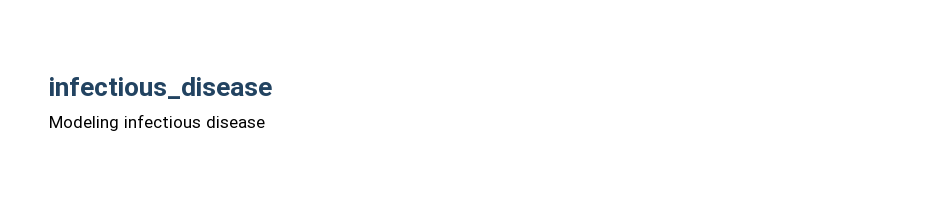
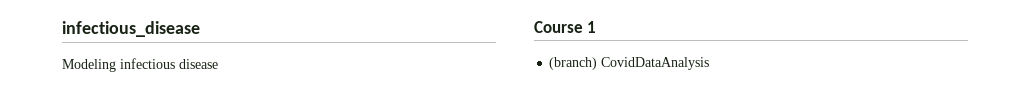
(265, 122) none -> [534,21,597,33] [549,57,710,70] // Course 1 // (branch) CovidDataAnalysis

